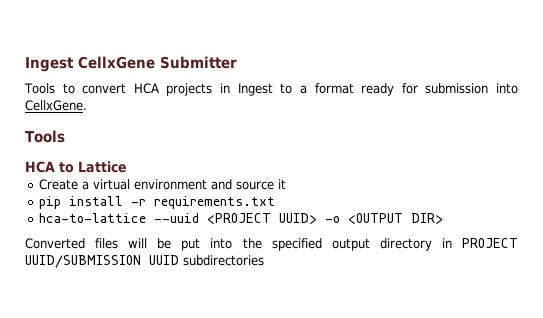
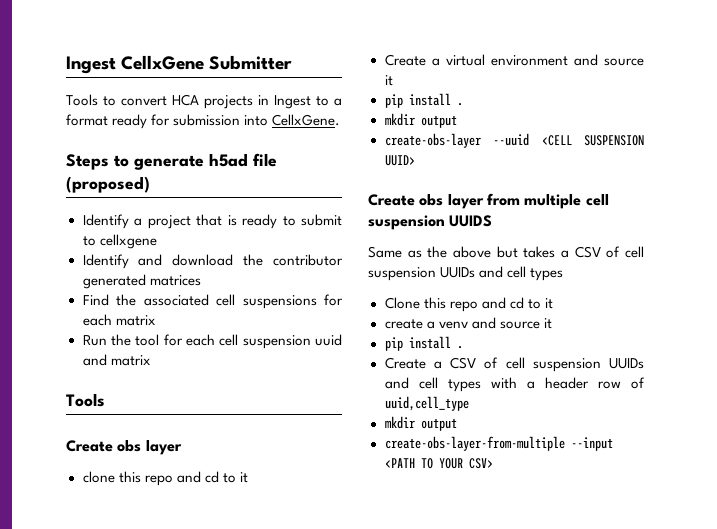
[25,130,65,143] [25,161,127,173] Tools // HCA to Lattice -> [66,153,277,170] [66,176,150,193] [82,214,342,229] [82,234,157,249] [82,254,343,269] [82,274,201,289] [82,294,343,309] [82,314,156,326] [82,334,342,349] [82,354,151,366] [66,393,105,407] [66,440,182,455] [82,471,248,486] Steps to generate h5ad file (proposed) // Identify a project that is ready to submit to cellxgene // Identify and download the contributor generated matrices // Find the associated cell suspensions for each matrix // Run the tool for each cell suspension uuid and matrix // Tools // Create obs layer // clone this repo and cd to it
[131,196,276,209] [39,213,444,224] [25,238,518,251] [25,255,264,268] -r requirements.txt // hca-to-lattice --uuid <PROJECT UUID> -o <OUTPUT DIR> // Converted files will be put into the specified output directory in PROJECT UUID/SUBMISSION UUID subdirectories -> [456,103,463,106] [384,113,457,128] [384,133,644,148] [384,155,415,166] [368,193,609,209] [368,215,493,230] [368,246,644,258] [368,266,564,281] [384,297,553,312] [384,317,552,329] [384,336,463,351] [384,357,644,372] [384,377,645,392] [384,396,469,411] [384,416,457,431] [384,436,613,451] [384,458,493,469] . // mkdir output // create-obs-layer --uuid <CELL SUSPENSION UUID> // Create obs layer from multiple cell suspension UUIDS // Same as the above but takes a CSV of cell suspension UUIDs and cell types // Clone this repo and cd to it // create a venv and source it // pip install . // Create a CSV of cell suspension UUIDs and cell types with a header row of uuid,cell_type // mkdir output // create-obs-layer-from-multiple --input <PATH TO YOUR CSV>

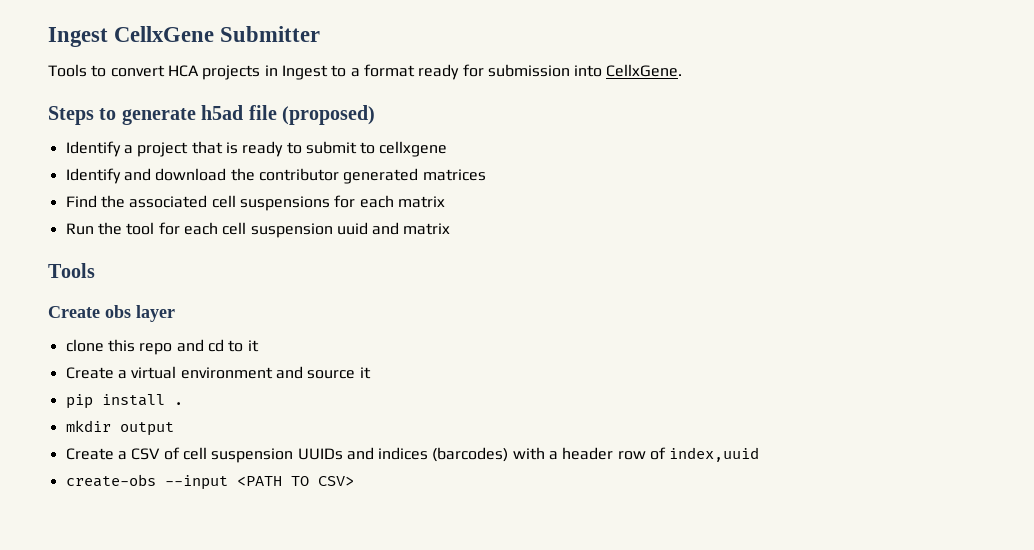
[384,133,644,148] [384,155,415,166] [368,193,609,209] [368,215,493,230] [368,246,644,258] [368,266,564,281] [384,297,553,312] [384,317,552,329] [384,336,463,351] // create-obs-layer --uuid <CELL SUSPENSION UUID> // Create obs layer from multiple cell suspension UUIDS // Same as the above but takes a CSV of cell suspension UUIDs and cell types // Clone this repo and cd to it // create a venv and source it // pip install . -> (174, 429) none
[418,377,481,392] cell types -> [378,447,509,462] indices (barcodes)
[384,396,469,411] [384,416,457,431] [384,436,565,451] uuid,cell_type // mkdir output // create-obs-layer-from-multiple -> [669,447,760,462] [65,474,156,487] index,uuid // create-obs
[438,458,463,469] YOUR -> (309, 481) none

